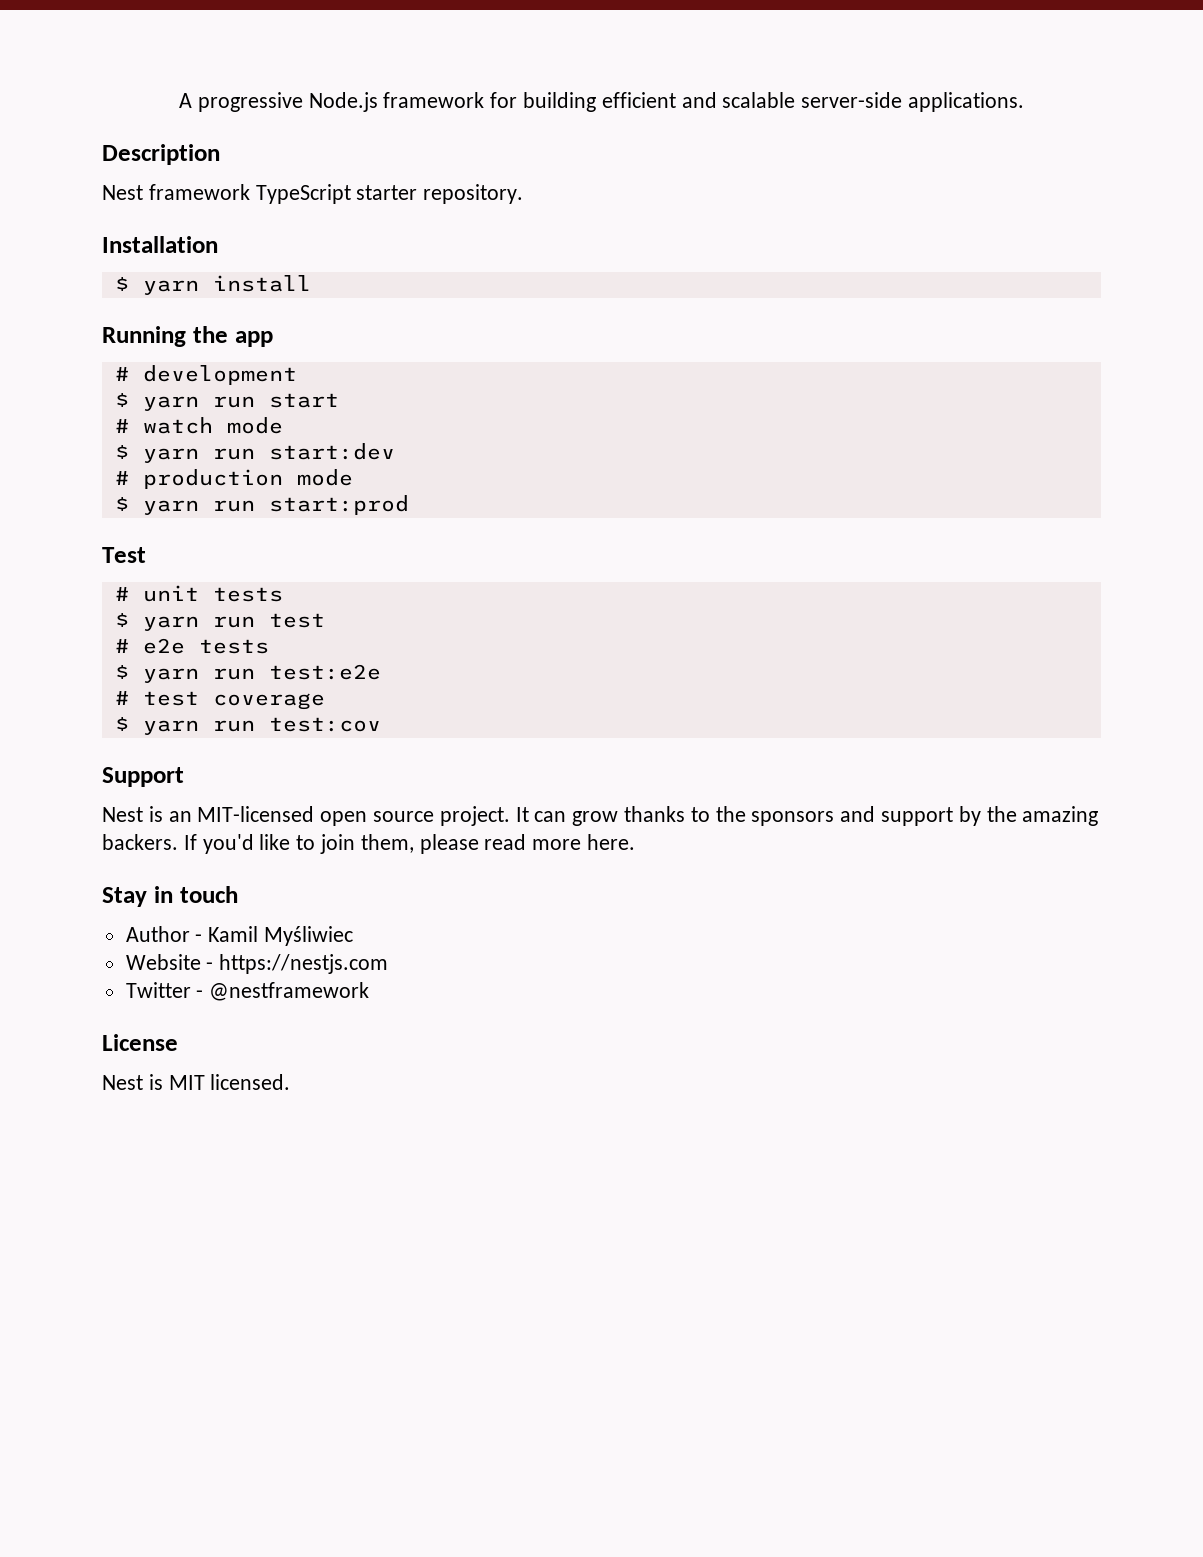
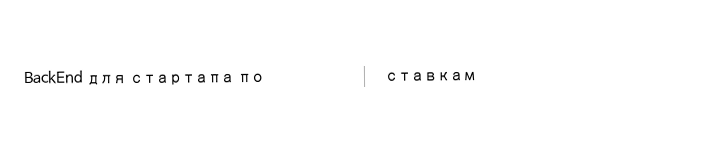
[178,92,1025,112] [102,144,220,165] [102,184,524,204] [102,236,218,253] [114,275,311,295] [102,326,273,347] [114,365,297,385] [114,393,339,411] [114,417,283,434] [114,443,395,463] [114,469,353,489] [114,495,409,515] [102,547,146,563] [114,585,283,602] [114,613,325,631] [114,638,269,654] [114,664,381,683] [114,691,325,710] [114,717,381,735] [102,767,184,787] [102,806,1099,826] [102,834,636,854] [102,886,238,907] [125,926,354,946] [125,954,389,974] [125,982,370,1001] [102,1034,178,1051] [102,1074,291,1090] A progressive Node.js framework for building efficient and scalable server-side applications. // Description // Nest framework TypeScript starter repository. // Installation // $ yarn install // Running the app // # development // $ yarn run start // # watch mode // $ yarn run start:dev // # production mode // $ yarn run start:prod // Test // # unit tests // $ yarn run test // # e2e tests // $ yarn run test:e2e // # test coverage // $ yarn run test:cov // Support // Nest is an MIT-licensed open source project. It can grow thanks to the sponsors and support by the amazing backers. If you'd like to join them, please read more here. // Stay in touch // Author - Kamil Myśliwiec // Website - https://nestjs.com // Twitter - @nestframework // License // Nest is MIT licensed. -> [23,70,477,86] BackEnd для стартапа по ставкам

